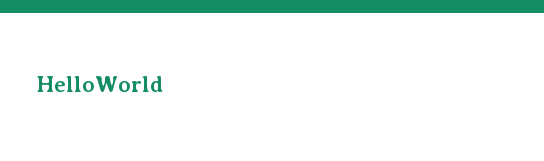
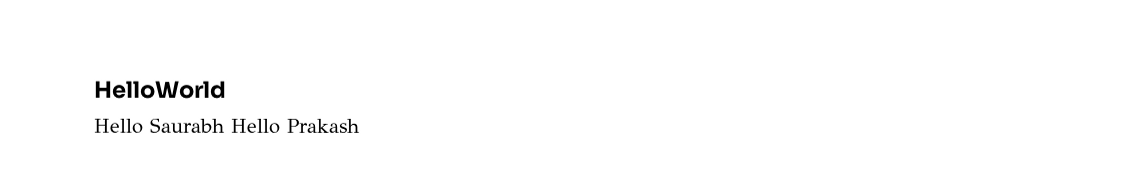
(163, 84) none -> [93,117,360,134] // Hello Saurabh Hello Prakash

